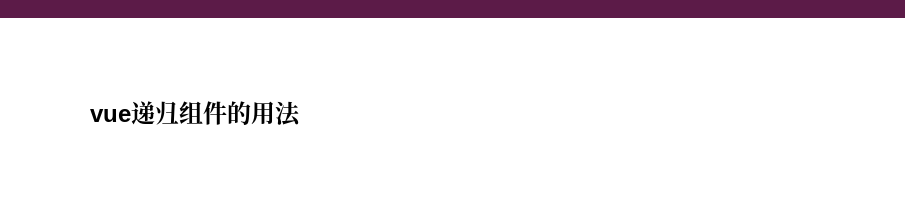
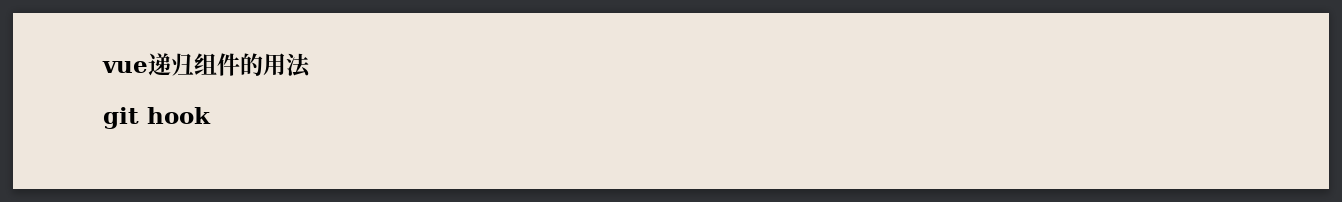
(301, 114) none -> [103,107,211,129] // git hook

